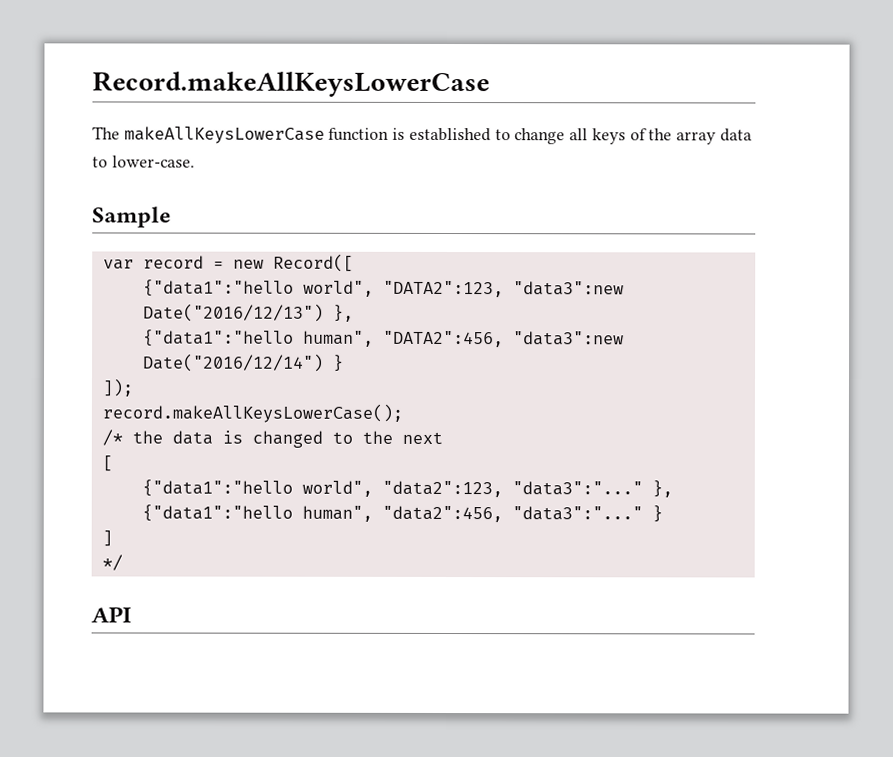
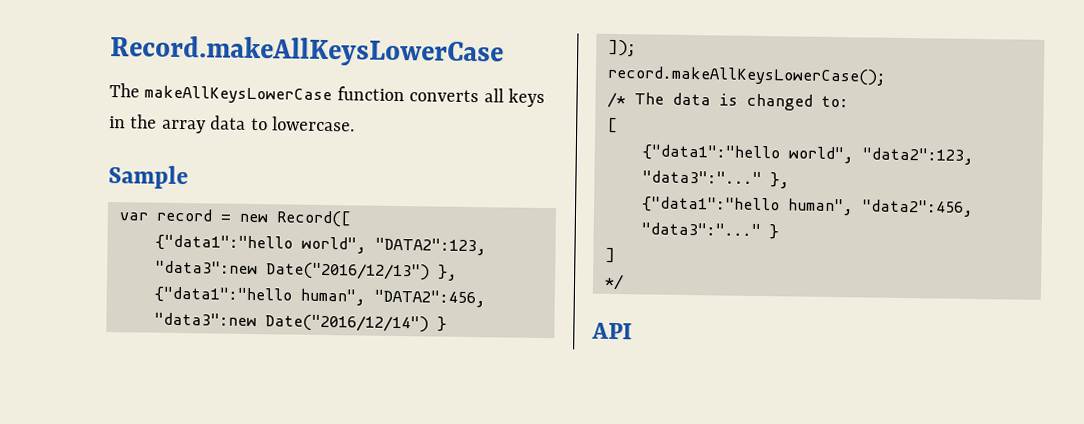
[392,127,566,145] is established to change -> [409,89,480,103] converts
[629,128,647,141] of -> [109,116,126,129] in
[111,155,195,168] lower-case. -> [272,116,355,132] lowercase.
[131,430,163,444] the -> [634,92,664,105] The
[331,430,443,444] to the next -> [821,95,849,108] to:

